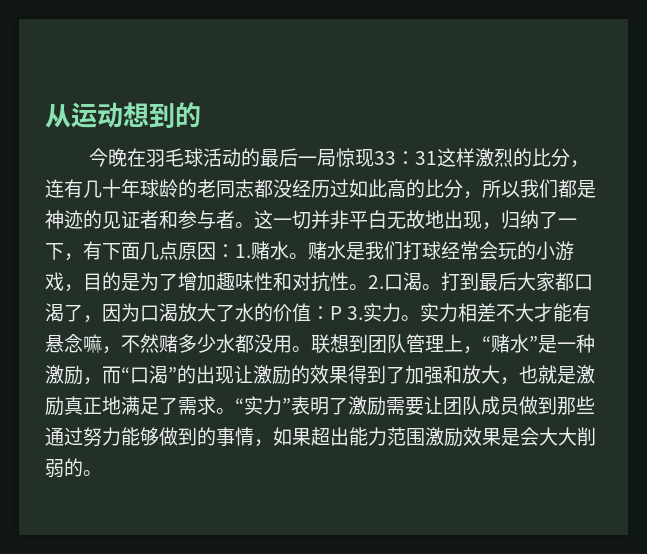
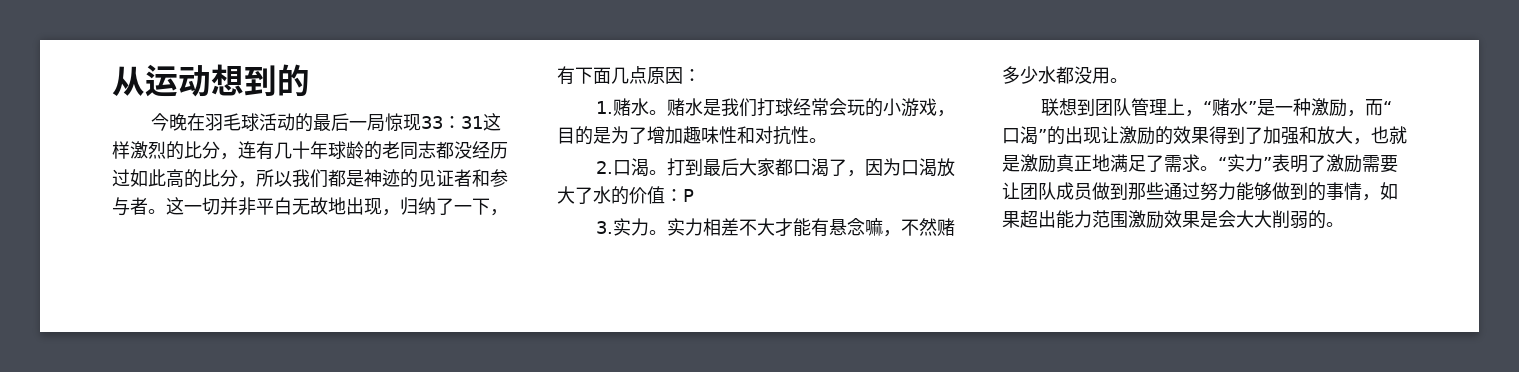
(235, 251) none -> (701, 75) //
(368, 287) none -> (827, 140) //
(342, 313) none -> (694, 195) //
(311, 349) none -> (1128, 80) //

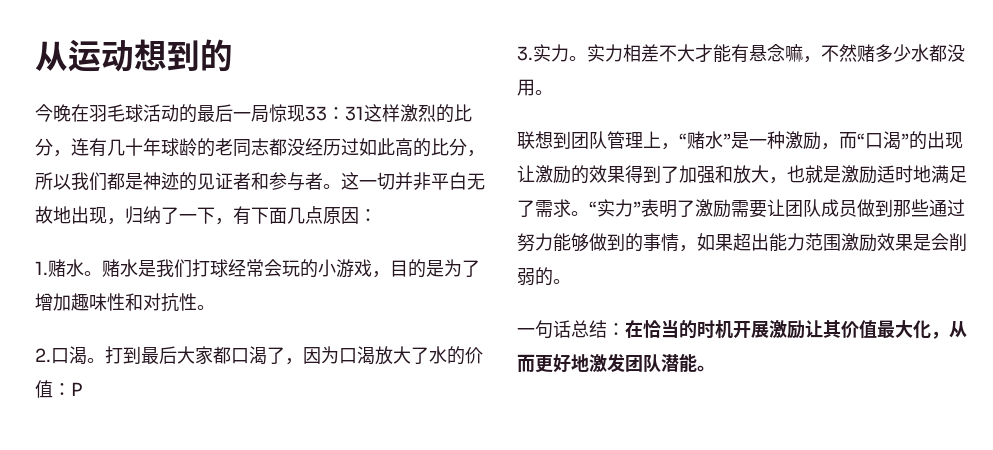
[1056,154,1092,172] 真正 -> [877,165,913,183] 适时
[1236,210,1272,228] 大大 -> (949, 242) none
(1344, 224) none -> [517,320,967,339] [517,353,715,373] // 一句话总结：在恰当的时机开展激励让其价值最大化，从而更好地激发团队潜能。

